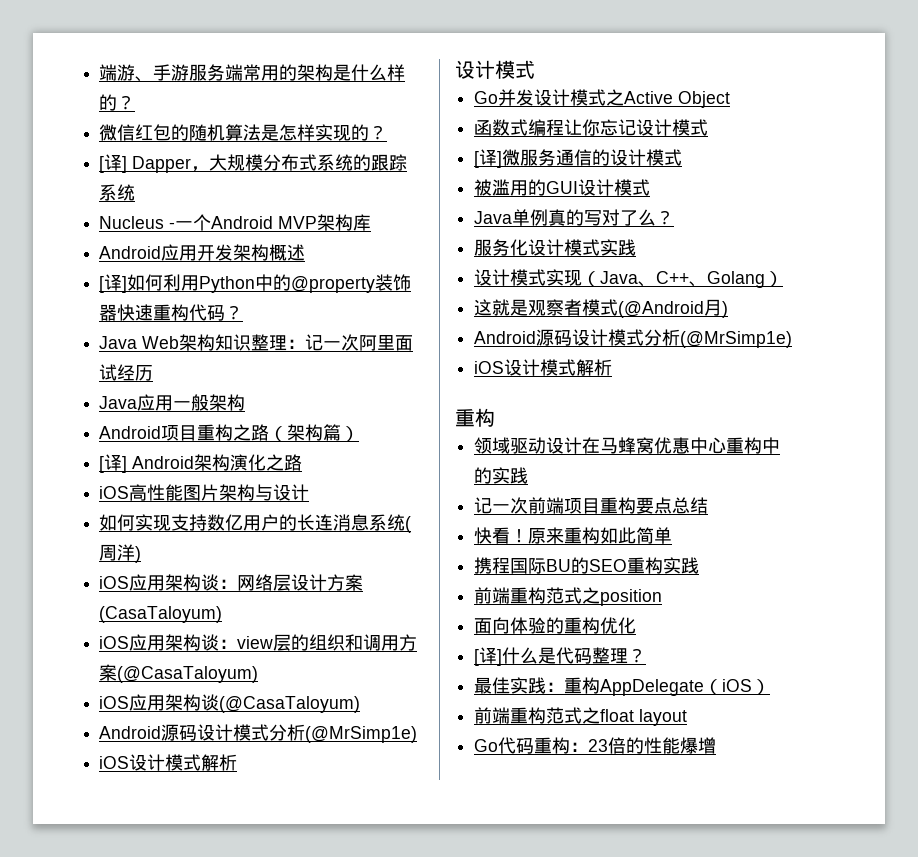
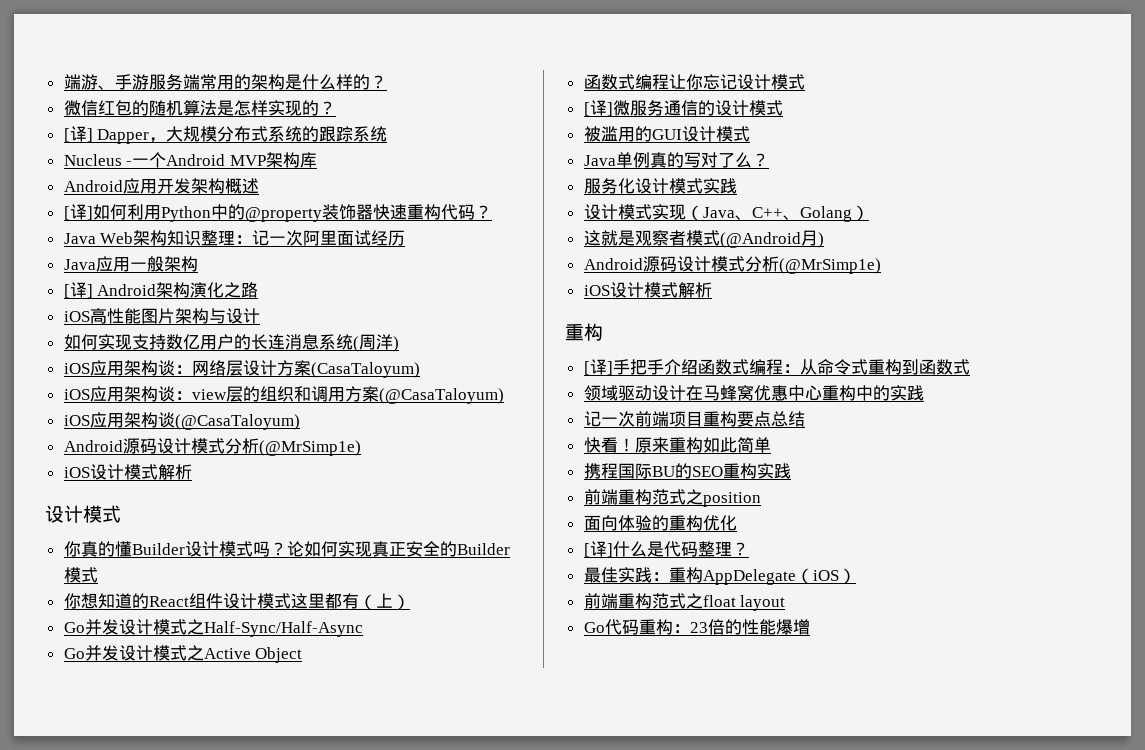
[99,424,360,442] // Android项目重构之路（架构篇） -> (198, 264) none
(535, 69) none -> [63,541,510,557] [63,567,98,583] [63,593,410,610] [63,619,363,637] // 你真的懂Builder设计模式吗？论如何实现真正安全的Builder模式 // 你想知道的React组件设计模式这里都有（上） // Go并发设计模式之Half-Sync/Half-Async
(495, 417) none -> [583,359,970,375] // [译]手把手介绍函数式编程：从命令式重构到函数式

